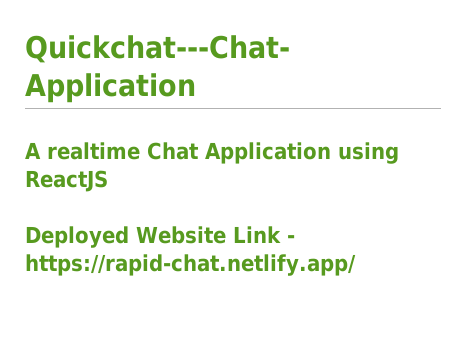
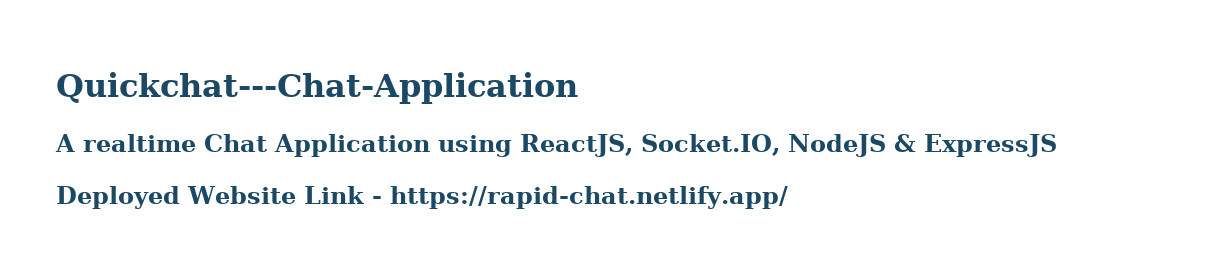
[25,170,108,192] ReactJS -> [520,134,1057,157] ReactJS, Socket.IO, NodeJS & ExpressJS

